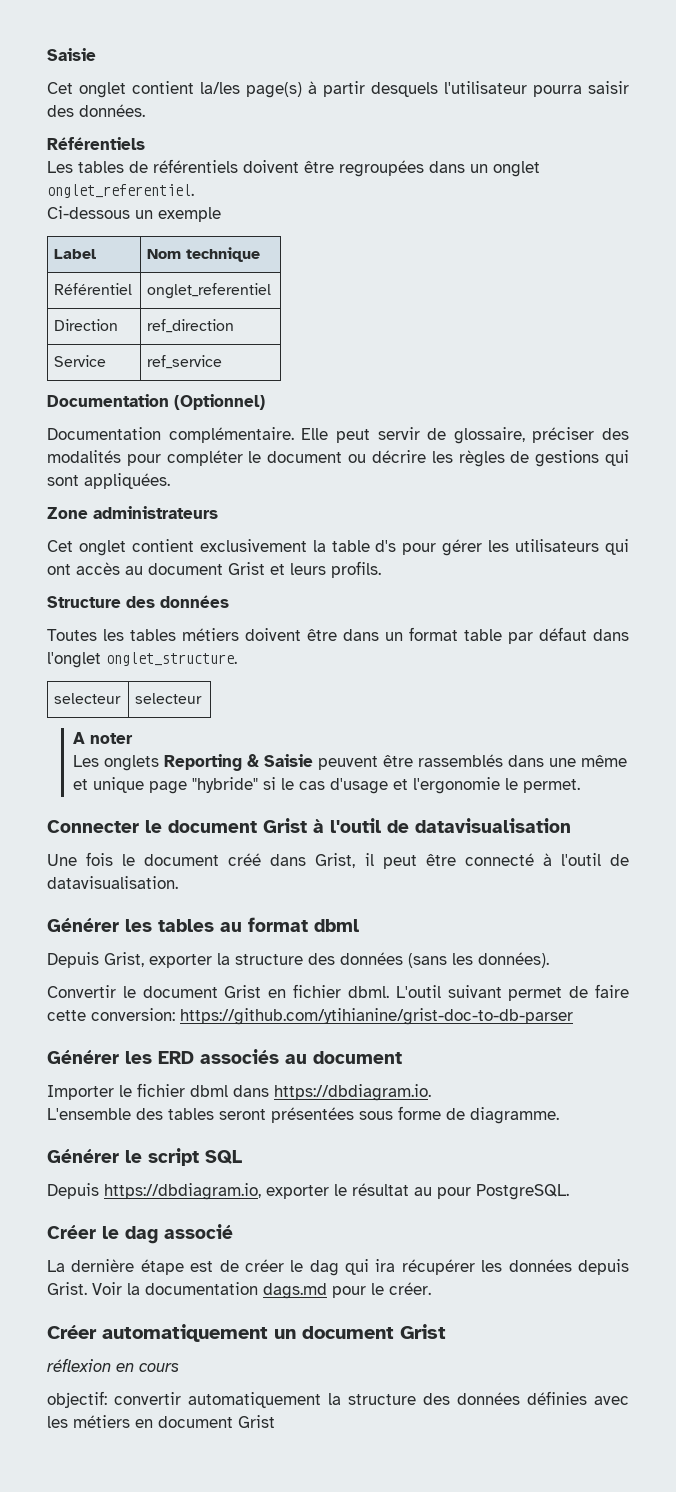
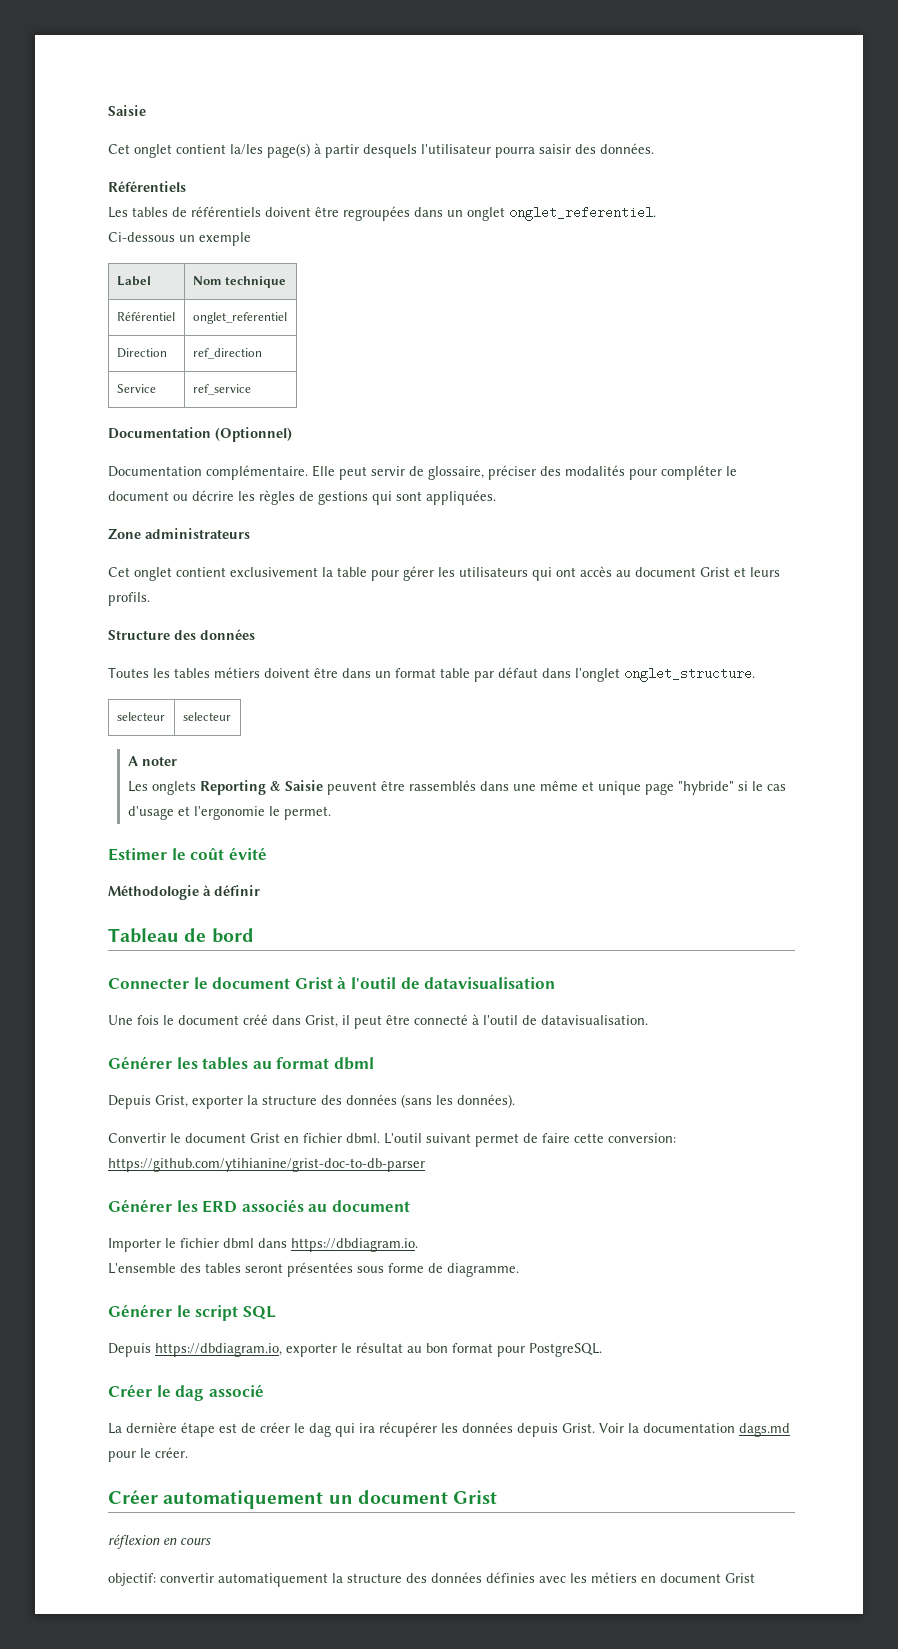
[375,540,397,552] d's -> (367, 572) none
(581, 786) none -> [108,847,267,861] [108,885,260,900] [108,928,254,943] // Estimer le coût évité // Méthodologie à définir // Tableau de bord
(432, 1191) none -> [426,1343,493,1353] bon format

